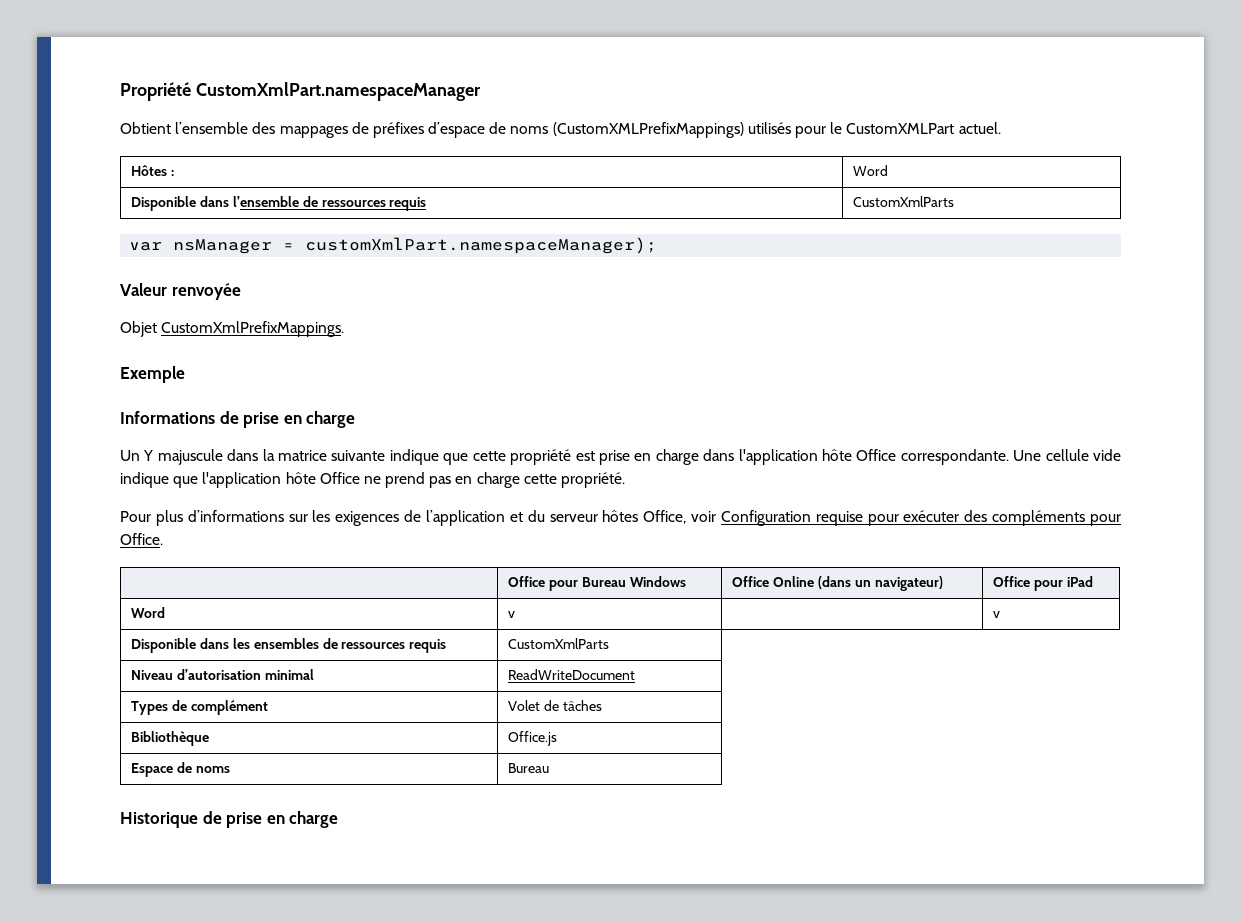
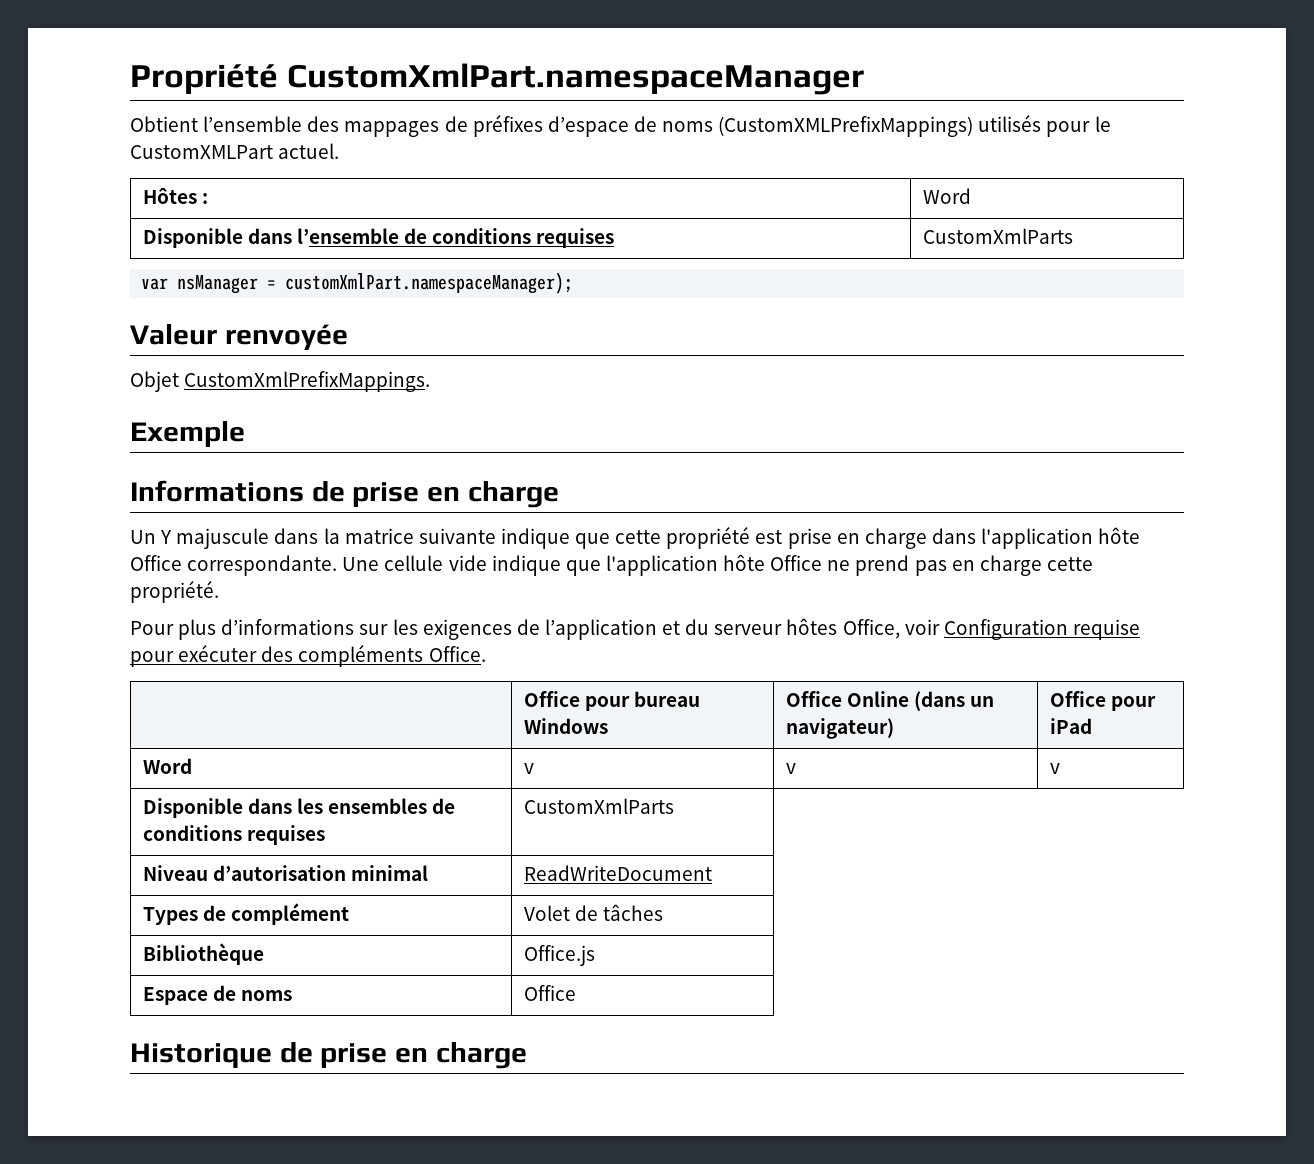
[321,197,427,211] ressources requis -> [432,228,615,248] conditions requises
[1089,514,1121,526] pour -> (424, 656) none
[581,577,626,587] Bureau -> [633,691,700,707] bureau
(516, 614) none -> [785,763,796,774] v
[341,639,447,653] ressources requis -> [142,825,325,845] conditions requises
[508,763,550,773] Bureau -> [523,985,576,1001] Office

